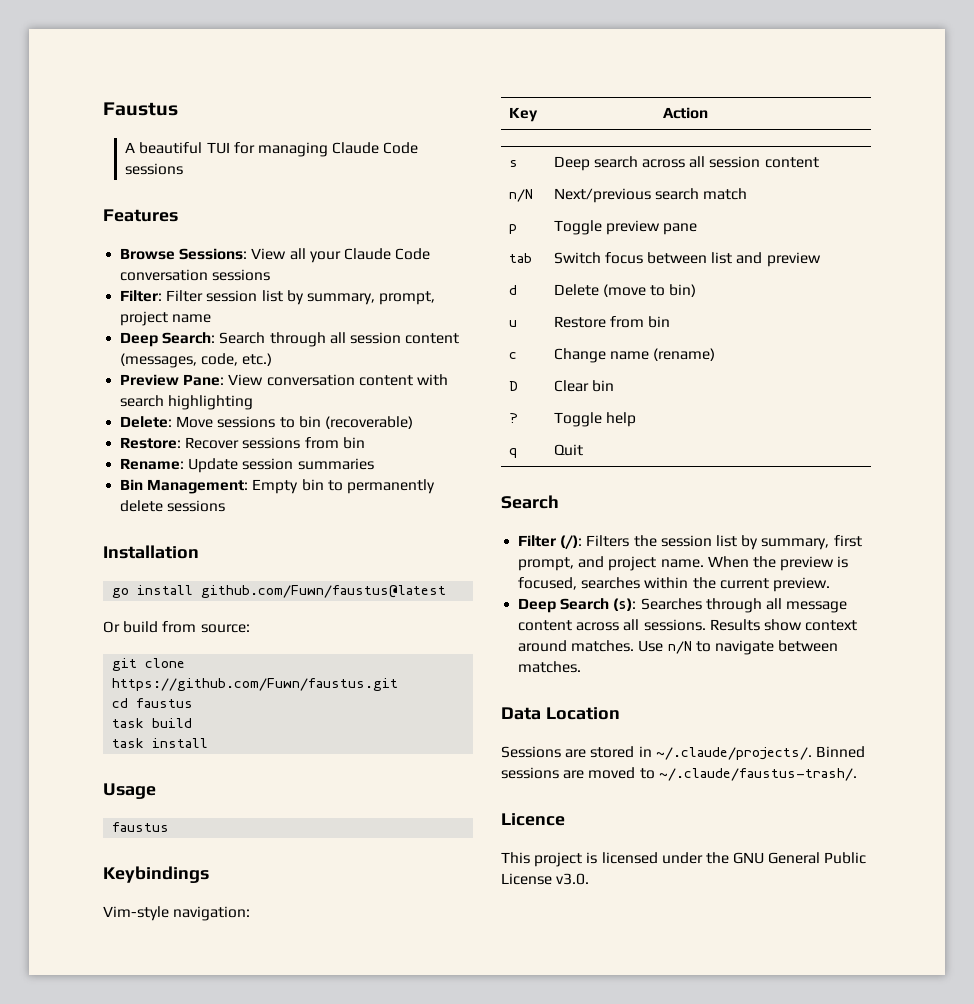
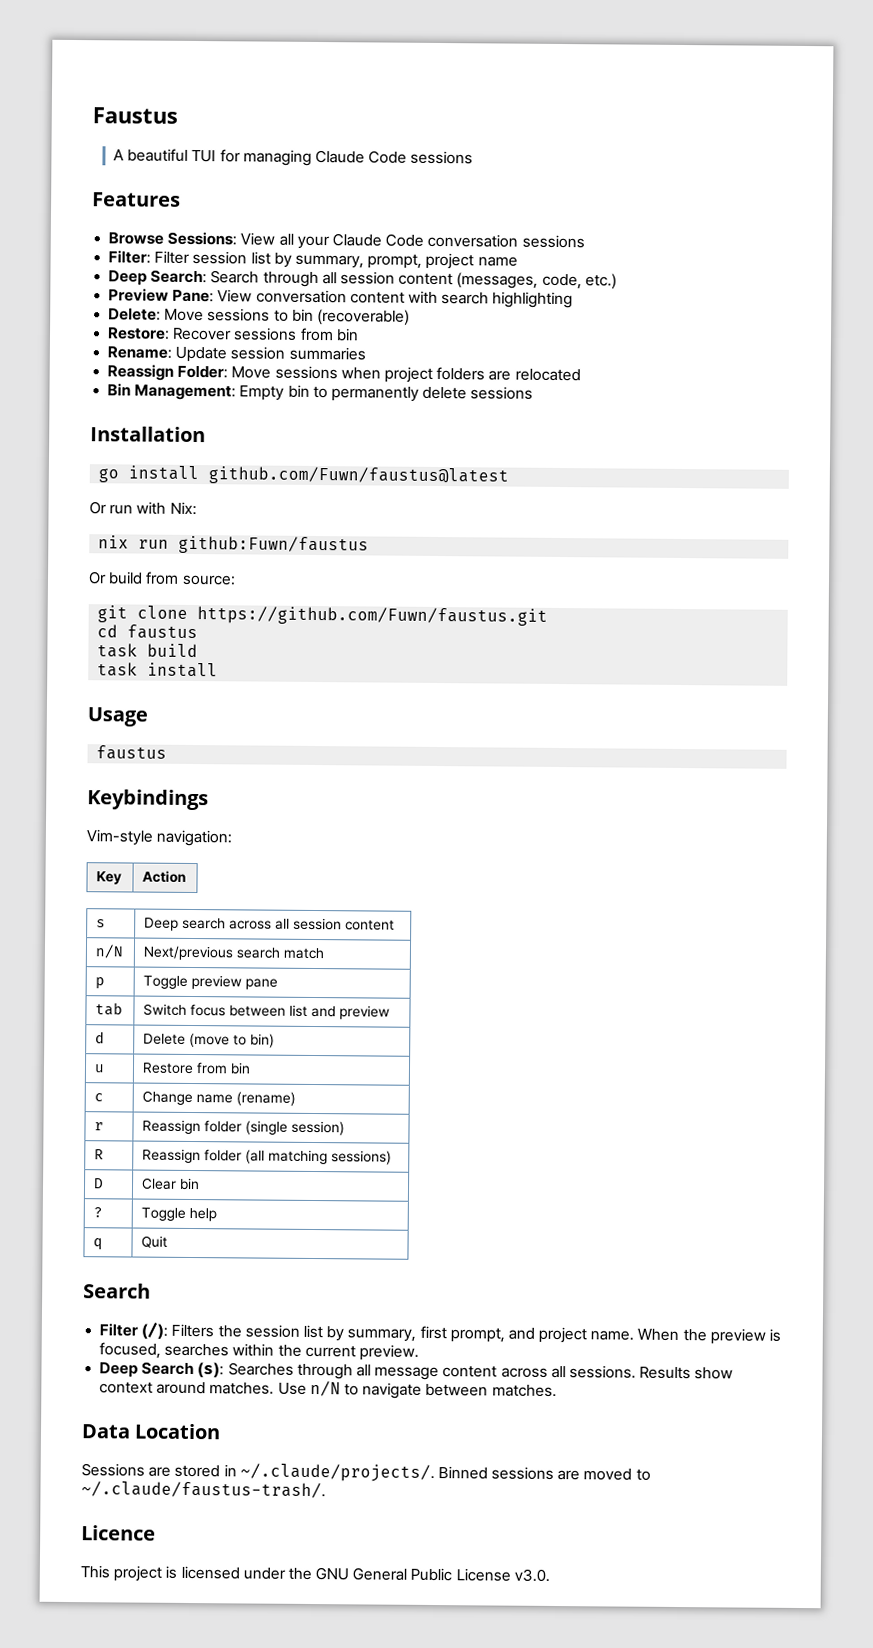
(374, 464) none -> [107,364,581,383] // Reassign Folder: Move sessions when project folders are relocated
(447, 591) none -> [89,501,197,516] [98,535,370,555] // Or run with Nix: // nix run github:Fuwn/faustus
(715, 354) none -> [94,1122,105,1131] [142,1119,346,1136] [94,1149,105,1160] [142,1148,393,1165] // r | Reassign folder (single session) // R | Reassign folder (all matching sessions)

